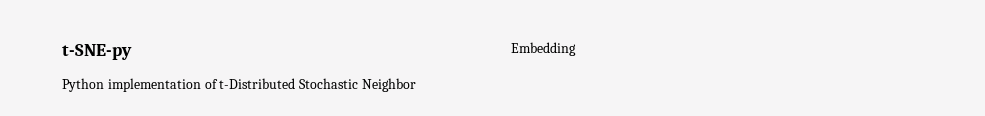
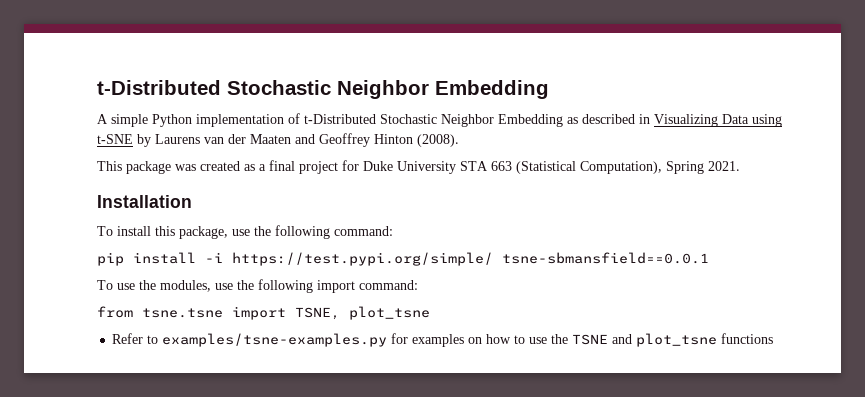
[62,44,132,60] t-SNE-py // -> [97,80,549,99] [97,114,148,127] t-Distributed Stochastic Neighbor Embedding // A simple
(576, 49) none -> [567,114,782,127] [97,133,459,147] [97,160,740,174] [97,195,192,208] [97,225,393,239] [97,252,709,266] [97,279,418,293] [97,306,430,320] [112,333,774,347] as described in Visualizing Data using t-SNE by Laurens van der Maaten and Geoffrey Hinton (2008). // This package was created as a final project for Duke University STA 663 (Statistical Computation), Spring 2021. // Installation // To install this package, use the following command: // pip install -i https://test.pypi.org/simple/ tsne-sbmansfield==0.0.1 // To use the modules, use the following import command: // from tsne.tsne import TSNE, plot_tsne // Refer to examples/tsne-examples.py for examples on how to use the TSNE and plot_tsne functions

